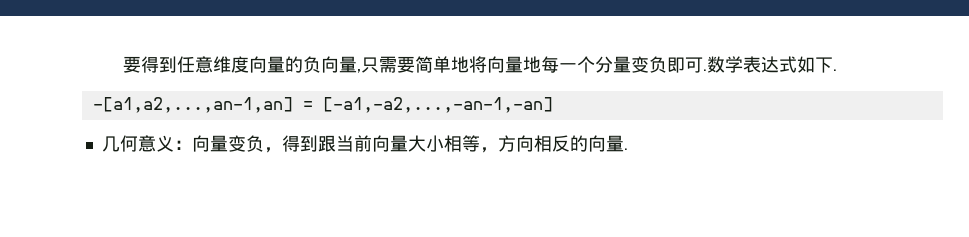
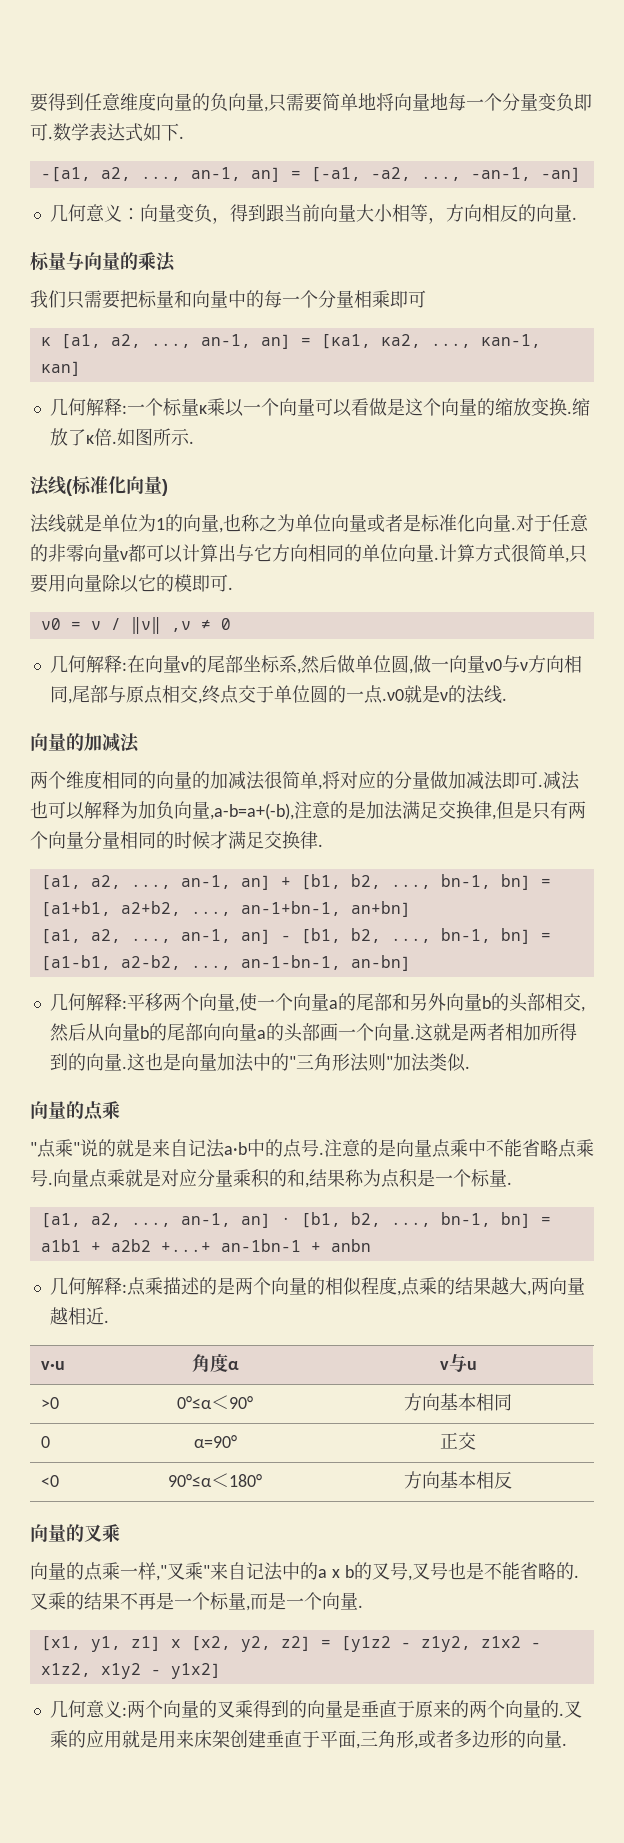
[92,97,553,113] -[a1,a2,...,an-1,an] = [-a1,-a2,...,-an-1,-an] -> [40,167,581,182] -[a1, a2, ..., an-1, an] = [-a1, -a2, ..., -an-1, -an]
(628, 149) none -> [30,252,176,272] [30,290,426,309] [40,334,541,349] [40,361,81,376] [49,398,590,417] [49,428,194,446] [30,476,168,496] [30,514,589,533] [30,544,587,563] [30,574,233,593] [40,617,231,634] [49,655,582,674] [49,685,507,704] [30,733,140,753] [30,771,580,790] [30,801,586,820] [30,831,323,849] [40,874,551,890] [40,901,411,917] [40,928,551,944] [40,955,411,971] [49,993,585,1012] [49,1023,577,1042] [49,1053,470,1072] [30,1101,120,1121] [30,1139,594,1158] [30,1169,512,1188] [40,1212,551,1228] [40,1239,371,1252] [49,1277,585,1296] [49,1307,109,1325] [40,1361,65,1370] [191,1354,239,1372] [439,1354,477,1372] [40,1397,59,1409] [177,1395,253,1409] [404,1393,512,1411] [40,1436,50,1448] [193,1435,237,1448] [440,1432,476,1450] [40,1475,59,1487] [168,1473,262,1487] [404,1471,512,1489] [30,1524,120,1542] [30,1562,579,1581] [30,1592,363,1611] [40,1636,541,1652] [40,1663,221,1679] [49,1700,582,1718] [49,1729,567,1749] // 标量与向量的乘法 // 我们只需要把标量和向量中的每一个分量相乘即可 // κ [a1, a2, ..., an-1, an] = [κa1, κa2, ..., κan-1, κan] // 几何解释:一个标量κ乘以一个向量可以看做是这个向量的缩放变换.缩放了κ倍.如图所示. // 法线(标准化向量) // 法线就是单位为1的向量,也称之为单位向量或者是标准化向量.对于任意的非零向量ν都可以计算出与它方向相同的单位向量.计算方式很简单,只要用向量除以它的模即可. // ν0 = ν / ‖ν‖ ,ν ≠ 0 // 几何解释:在向量ν的尾部坐标系,然后做单位圆,做一向量ν0与ν方向相同,尾部与原点相交,终点交于单位圆的一点.ν0就是ν的法线. // 向量的加减法 // 两个维度相同的向量的加减法很简单,将对应的分量做加减法即可.减法也可以解释为加负向量,a-b=a+(-b),注意的是加法满足交换律,但是只有两个向量分量相同的时候才满足交换律. // [a1, a2, ..., an-1, an] + [b1, b2, ..., bn-1, bn] = [a1+b1, a2+b2, ..., an-1+bn-1, an+bn] // [a1, a2, ..., an-1, an] - [b1, b2, ..., bn-1, bn] = [a1-b1, a2-b2, ..., an-1-bn-1, an-bn] // 几何解释:平移两个向量,使一个向量a的尾部和另外向量b的头部相交,然后从向量b的尾部向向量a的头部画一个向量.这就是两者相加所得到的向量.这也是向量加法中的"三角形法则"加法类似. // 向量的点乘 // "点乘"说的就是来自记法a·b中的点号.注意的是向量点乘中不能省略点乘号.向量点乘就是对应分量乘积的和,结果称为点积是一个标量. // [a1, a2, ..., an-1, an] · [b1, b2, ..., bn-1, bn] = a1b1 + a2b2 +...+ an-1bn-1 + anbn // 几何解释:点乘描述的是两个向量的相似程度,点乘的结果越大,两向量越相近. // v·u | 角度α | v与u // >0 | 0°≤α＜90° | 方向基本相同 // 0 | α=90° | 正交 // <0 | 90°≤α＜180° | 方向基本相反 // 向量的叉乘 // 向量的点乘一样,"叉乘"来自记法中的a x b的叉号,叉号也是不能省略的.叉乘的结果不再是一个标量,而是一个向量. // [x1, y1, z1] x [x2, y2, z2] = [y1z2 - z1y2, z1x2 - x1z2, x1y2 - y1x2] // 几何意义:两个向量的叉乘得到的向量是垂直于原来的两个向量的.叉乘的应用就是用来床架创建垂直于平面,三角形,或者多边形的向量.

